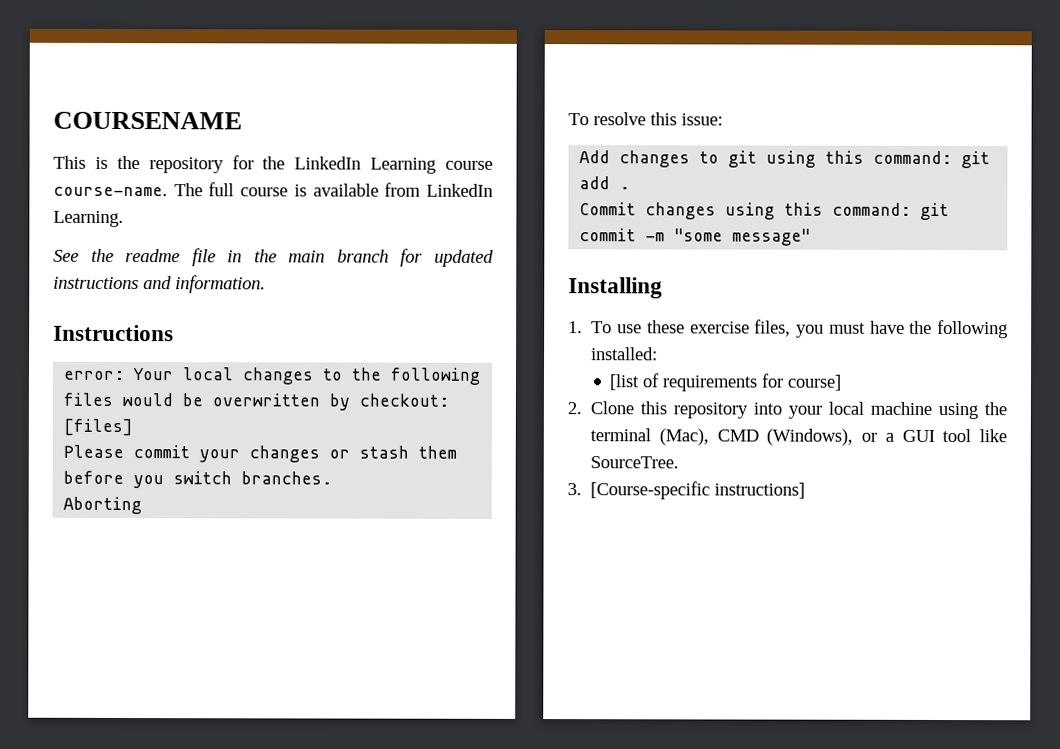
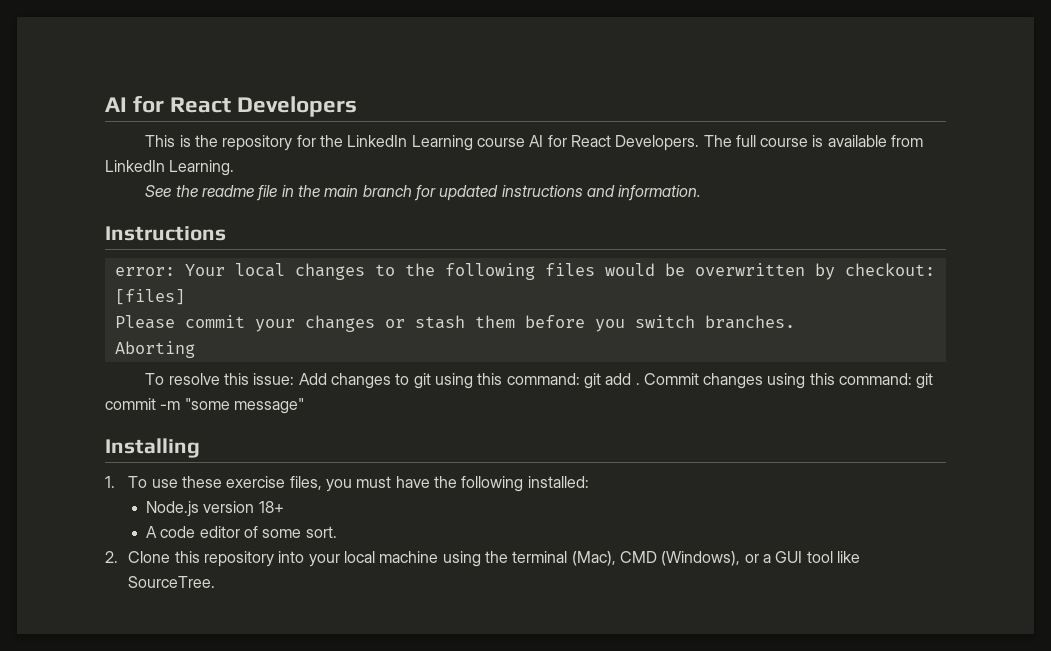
[53,111,242,130] COURSENAME -> [105,96,358,117] AI for React Developers
[53,186,168,197] course-name. -> [529,135,700,151] AI for React Developers.
(723, 119) // -> (295, 379) none
(631, 188) // -> (640, 384) none
[609,373,843,392] [list of requirements for course] -> [145,501,284,517] [145,526,337,538] Node.js version 18+ // A code editor of some sort.
[567,481,806,500] // 3. [Course-specific instructions] -> (216, 582) none

